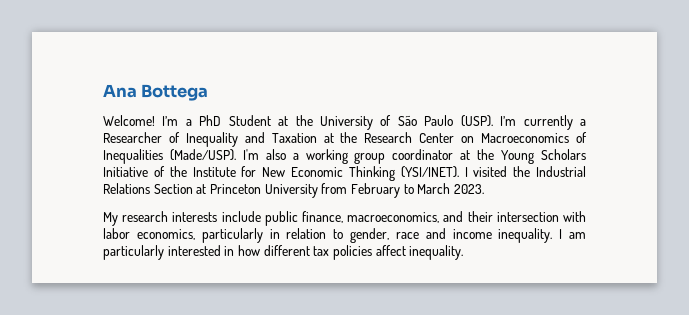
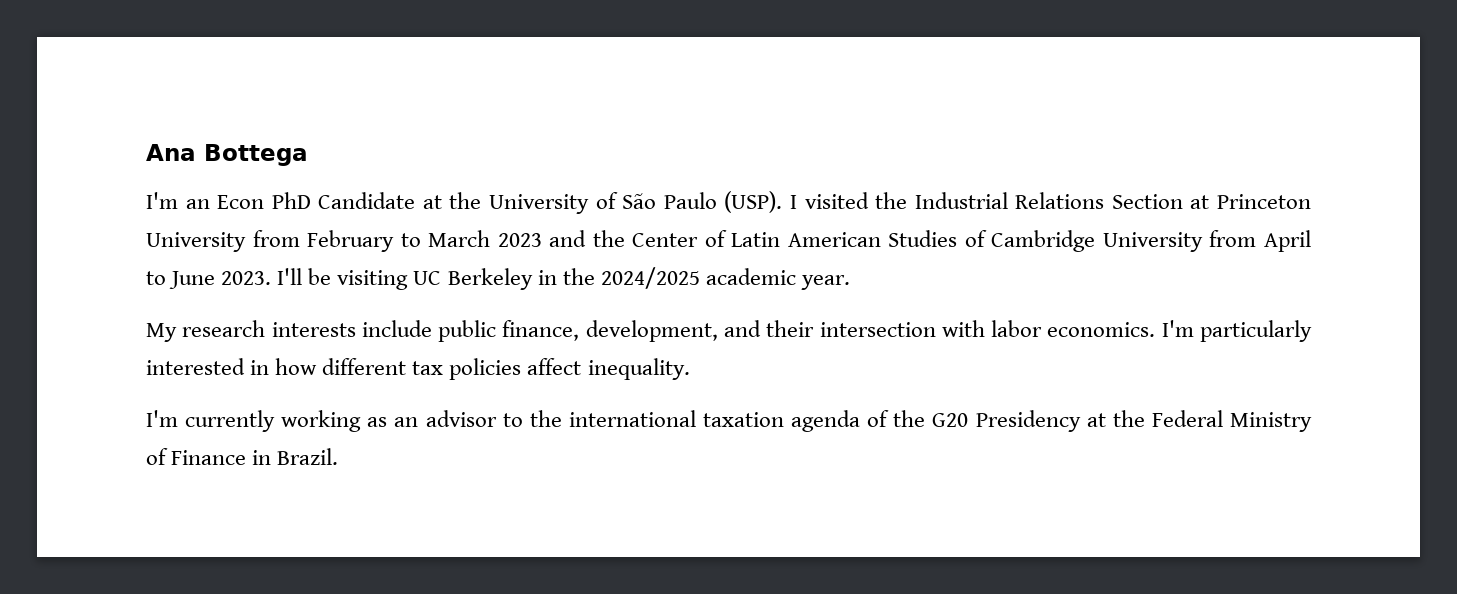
[103,115,271,126] Welcome! I’m a PhD Student -> [146,192,416,209] I'm an Econ PhD Candidate
[500,115,587,130] [103,132,587,147] [103,149,587,164] [103,166,459,181] I’m currently a Researcher of Inequality and Taxation at the Research Center on Macroeconomics of Inequalities (Made/USP). I'm also a working group coordinator at the Young Scholars Initiative of the Institute for New Economic Thinking (YSI/INET). -> (783, 202) none
[453,184,484,194] 2023. -> [497,230,1311,252] [146,267,850,290] 2023 and the Center of Latin American Studies of Cambridge University from April to June 2023. I'll be visiting UC Berkeley in the 2024/2025 academic year.
[347,212,440,223] macroeconomics, -> [585,320,718,342] development,
[136,228,586,243] economics, particularly in relation to gender, race and income inequality. I am -> [1047,320,1194,337] economics. I'm
(464, 252) none -> [146,410,1312,432] [146,448,339,465] // I'm currently working as an advisor to the international taxation agenda of the G20 Presidency at the Federal Ministry of Finance in Brazil.

